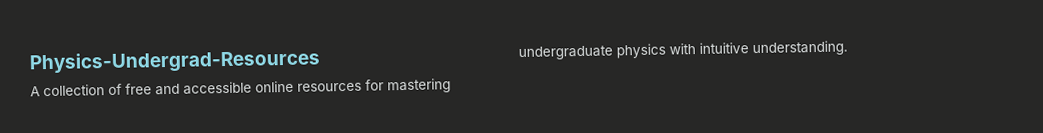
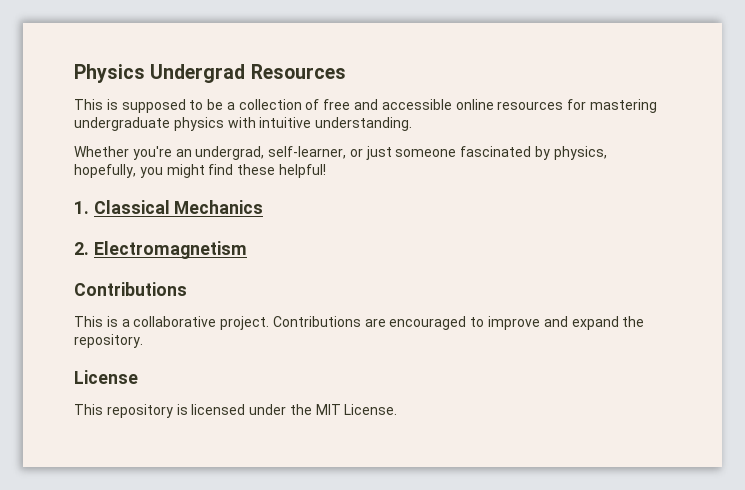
[29,49,321,75] [30,86,40,97] Physics-Undergrad-Resources // A -> [74,64,346,83] [74,99,235,113] Physics Undergrad Resources // This is supposed to be a
(848, 48) none -> [74,146,607,160] [74,164,326,178] [74,200,264,214] [74,241,247,259] [74,282,187,296] [74,316,645,330] [74,334,143,348] [74,370,138,384] [74,404,398,418] // Whether you're an undergrad, self-learner, or just someone fascinated by physics, hopefully, you might find these helpful! // 1. Classical Mechanics // 2. Electromagnetism // Contributions // This is a collaborative project. Contributions are encouraged to improve and expand the repository. // License // This repository is licensed under the MIT License.

